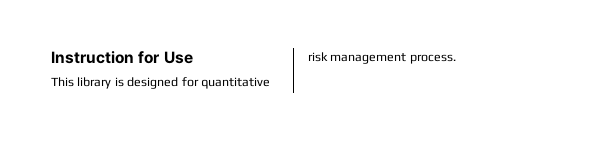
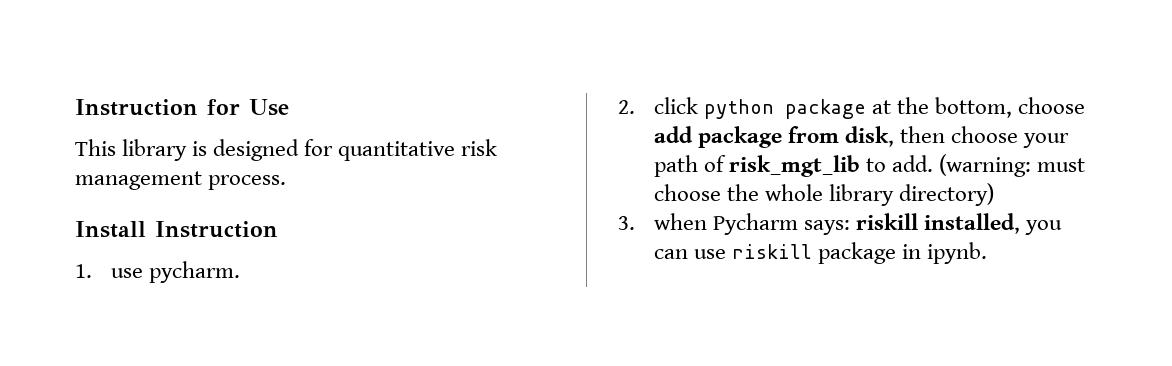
(456, 59) none -> [75,221,278,238] [75,261,240,283] [618,97,1086,119] [653,126,1070,148] [653,154,1086,177] [653,183,994,206] [618,213,1063,235] [653,242,988,264] // Install Instruction // 1. use pycharm. // 2. click python package at the bottom, choose add package from disk, then choose your path of risk_mgt_lib to add. (warning: must choose the whole library directory) // 3. when Pycharm says: riskill installed, you can use riskill package in ipynb.

